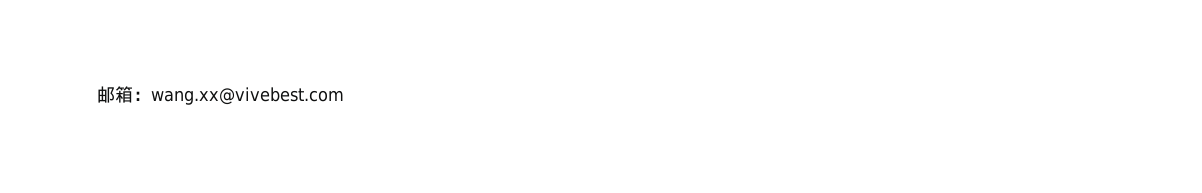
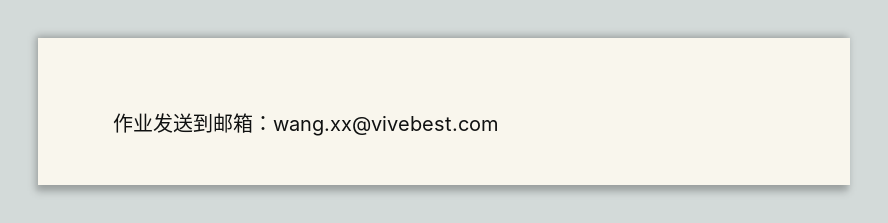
(97, 94) none -> [113,113,213,133] 作业发送到

